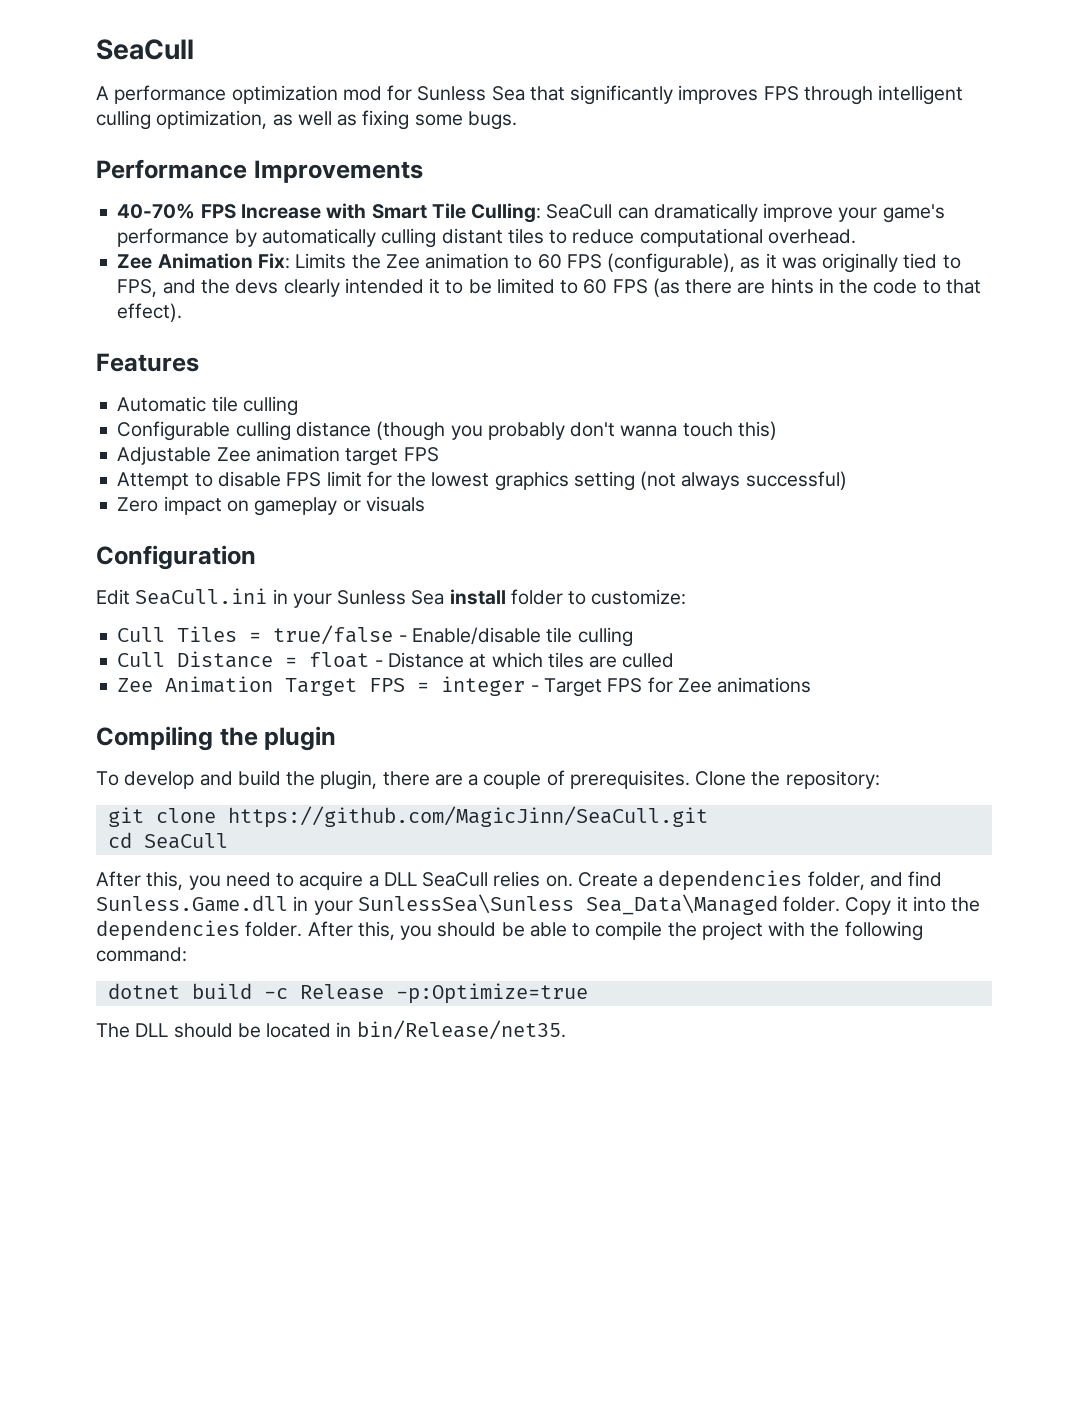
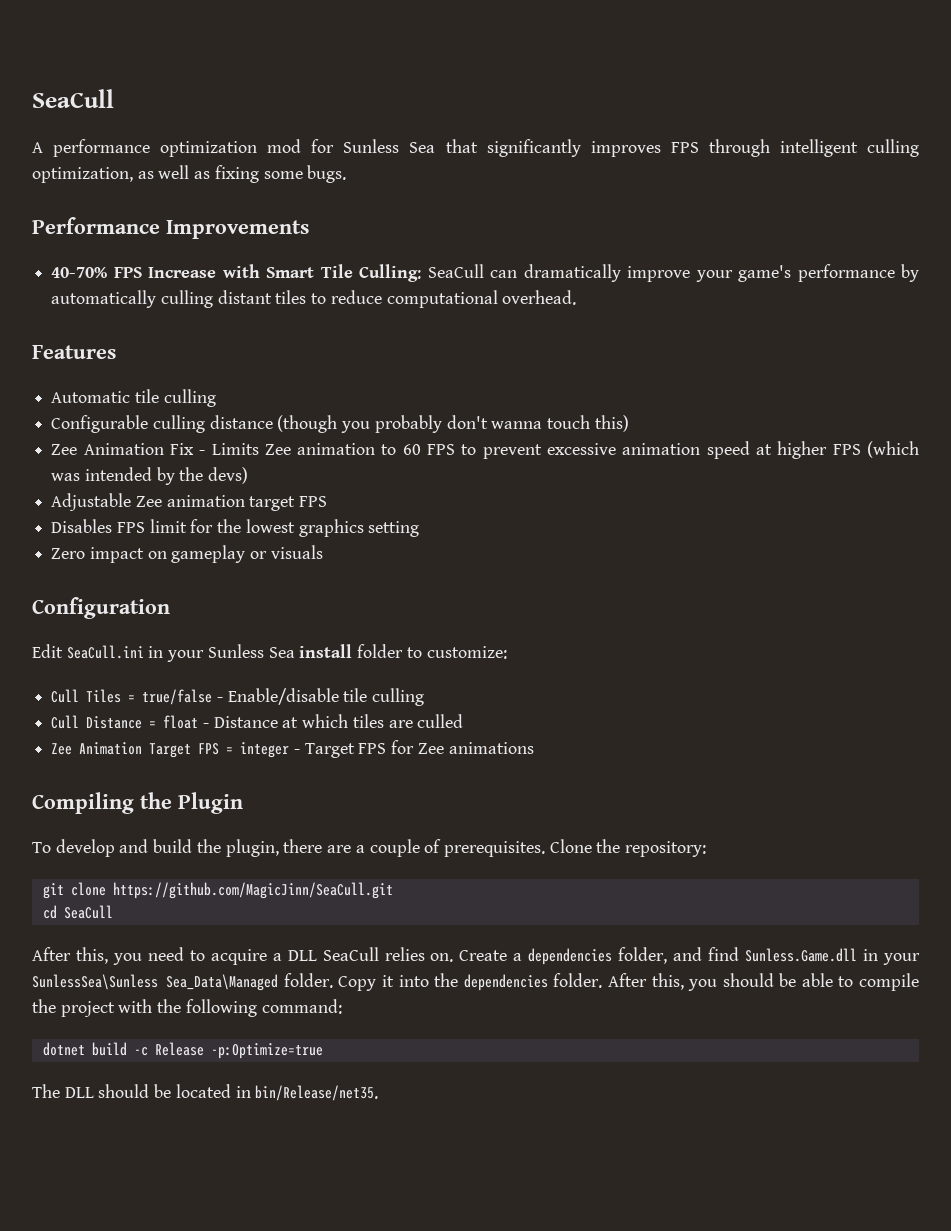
[117,253,961,273] [117,278,982,297] [117,303,183,322] // Zee Animation Fix: Limits the Zee animation to 60 FPS (configurable), as it was originally tied to FPS, and the devs clearly intended it to be limited to 60 FPS (as there are hints in the code to that effect). -> (577, 297) none
(777, 430) none -> [51,441,920,459] [51,467,249,485] // Zee Animation Fix - Limits Zee animation to 60 FPS to prevent excessive animation speed at higher FPS (which was intended by the devs)
[117,471,281,490] Attempt to disable -> [51,519,113,533] Disables
[640,471,847,490] (not always successful) -> (420, 529) none
[264,726,337,751] plugin -> [178,792,243,814] Plugin

